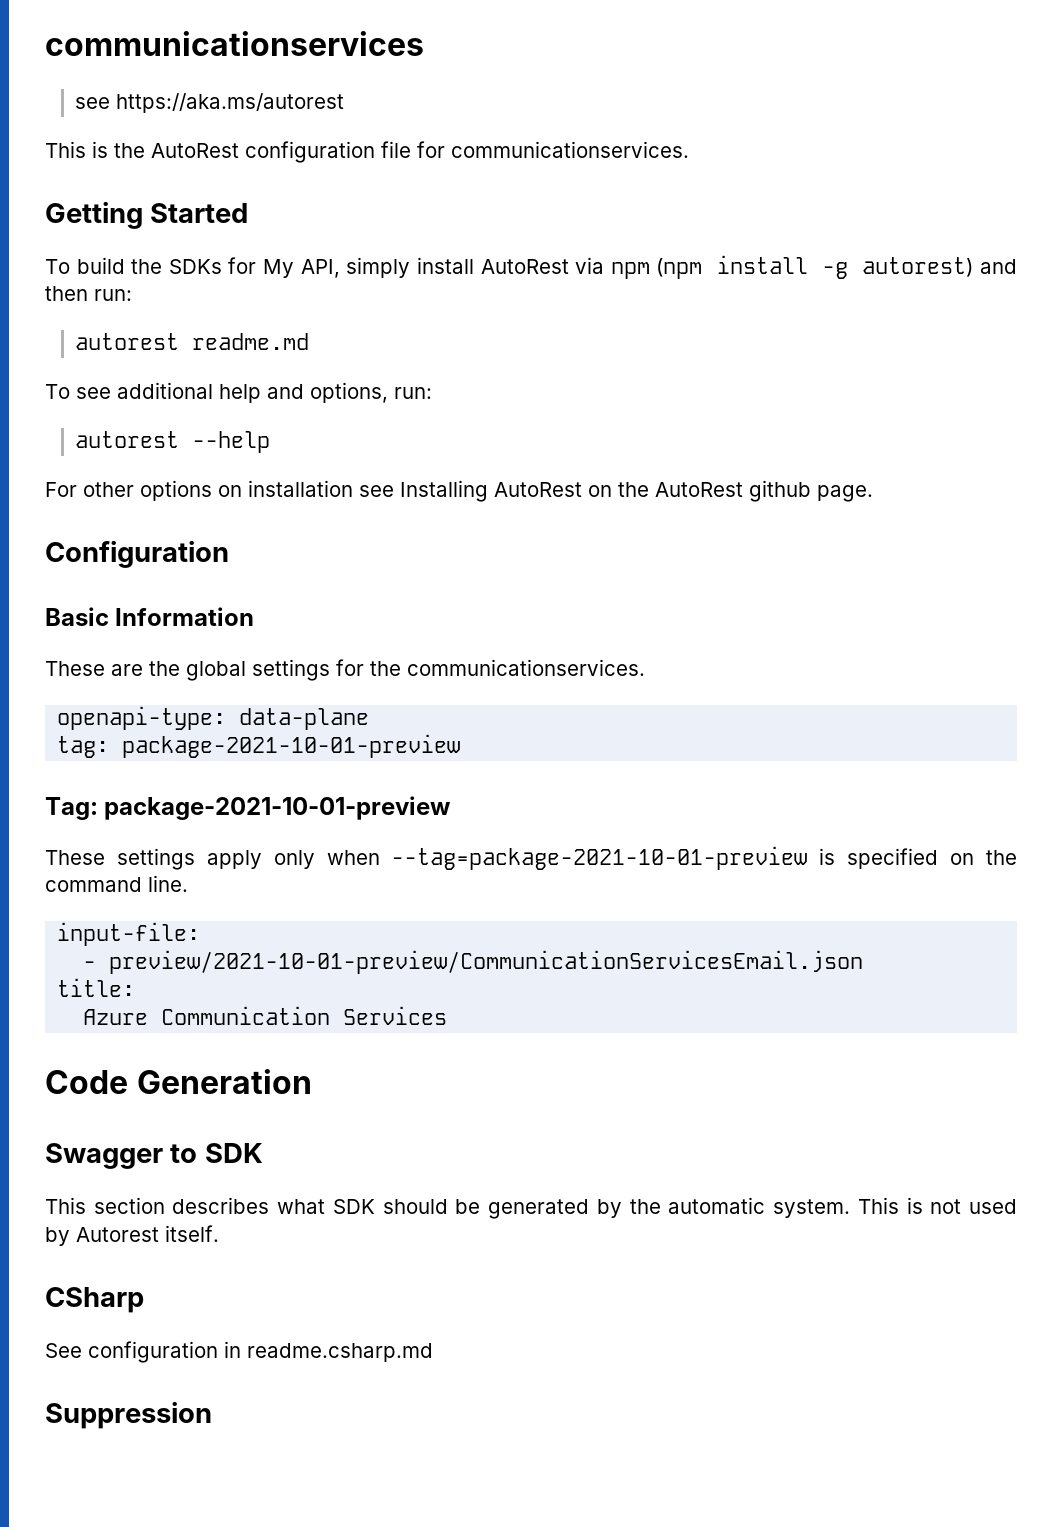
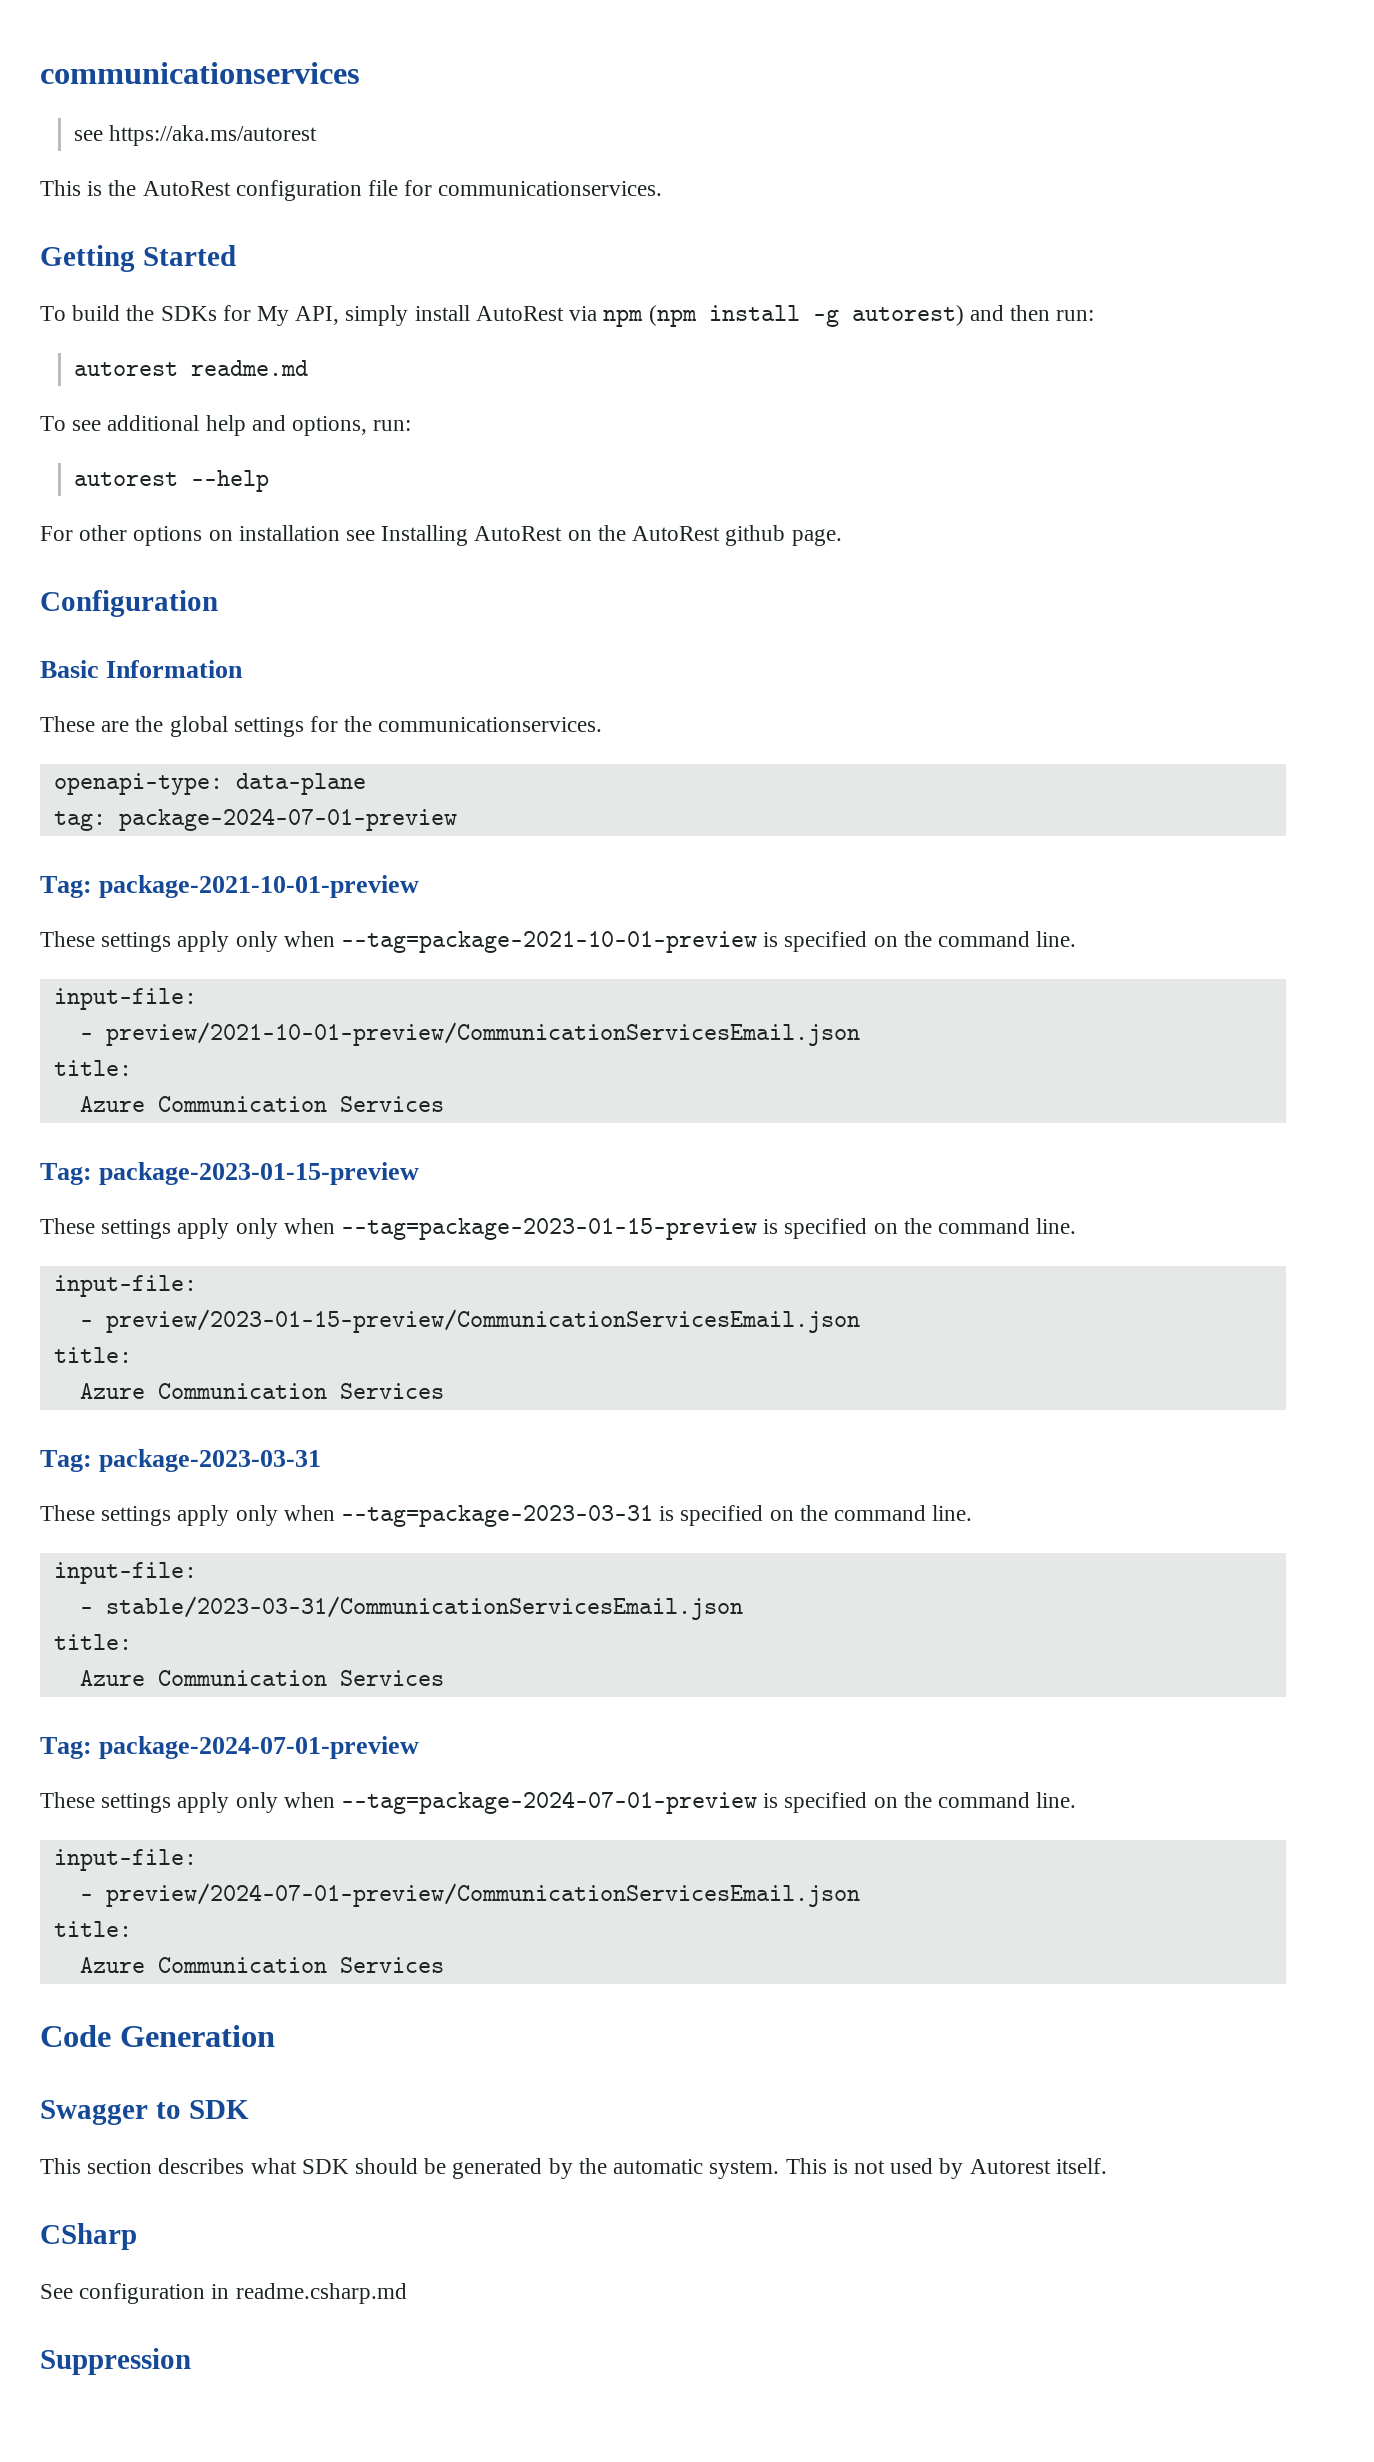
[122,734,461,758] package-2021-10-01-preview -> [118,808,457,831] package-2024-07-01-preview
(448, 1015) none -> [40,1162,420,1185] [40,1218,1077,1240] [53,1275,197,1297] [79,1309,860,1333] [53,1347,132,1363] [79,1383,444,1399] [40,1449,322,1472] [40,1505,973,1527] [53,1562,197,1584] [79,1596,743,1620] [53,1634,132,1650] [79,1670,444,1686] [40,1736,420,1759] [40,1791,1077,1814] [53,1849,197,1871] [79,1883,860,1907] [53,1921,132,1937] [79,1957,444,1973] // Tag: package-2023-01-15-preview // These settings apply only when --tag=package-2023-01-15-preview is specified on the command line. // input-file: // - preview/2023-01-15-preview/CommunicationServicesEmail.json // title: // Azure Communication Services // Tag: package-2023-03-31 // These settings apply only when --tag=package-2023-03-31 is specified on the command line. // input-file: // - stable/2023-03-31/CommunicationServicesEmail.json // title: // Azure Communication Services // Tag: package-2024-07-01-preview // These settings apply only when --tag=package-2024-07-01-preview is specified on the command line. // input-file: // - preview/2024-07-01-preview/CommunicationServicesEmail.json // title: // Azure Communication Services

